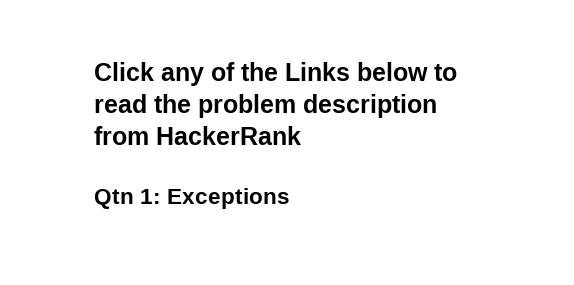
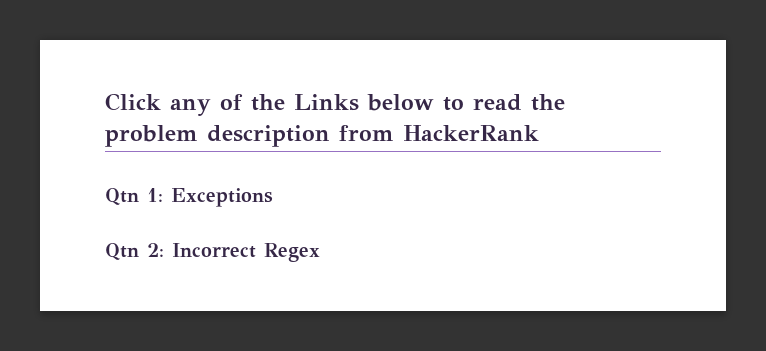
(291, 198) none -> [105,243,320,262] // Qtn 2: Incorrect Regex

